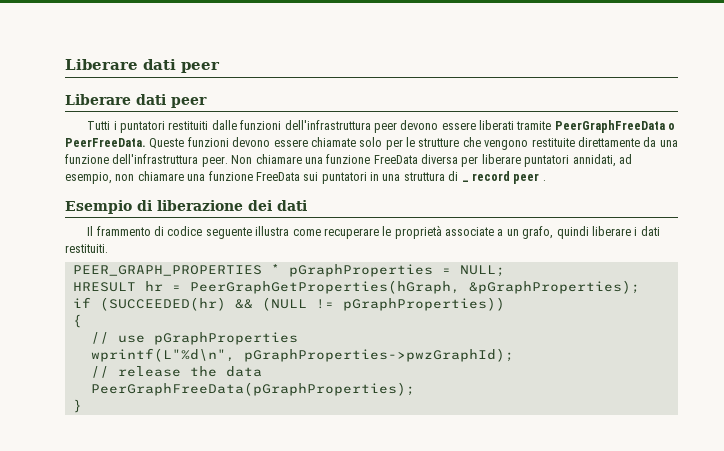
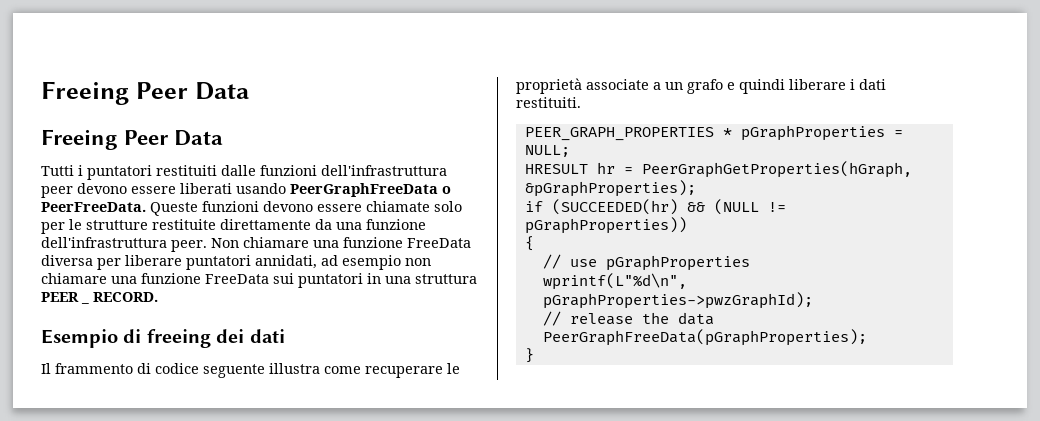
[65,59,220,73] [65,94,207,108] Liberare dati peer // Liberare dati peer -> [41,81,249,105] [41,129,224,150] Freeing Peer Data // Freeing Peer Data
[516,121,552,130] tramite -> [236,183,286,194] usando
[462,137,529,150] che vengono -> (148, 225) none
[65,172,112,184] esempio, -> [342,255,401,270] esempio
[448,171,546,184] di _ record peer . -> [41,292,79,302] [81,302,89,304] [93,292,158,302] PEER _ RECORD.
[157,200,243,211] liberazione -> [146,329,211,348] freeing
[522,226,554,239] grafo, -> [687,79,735,94] grafo e

